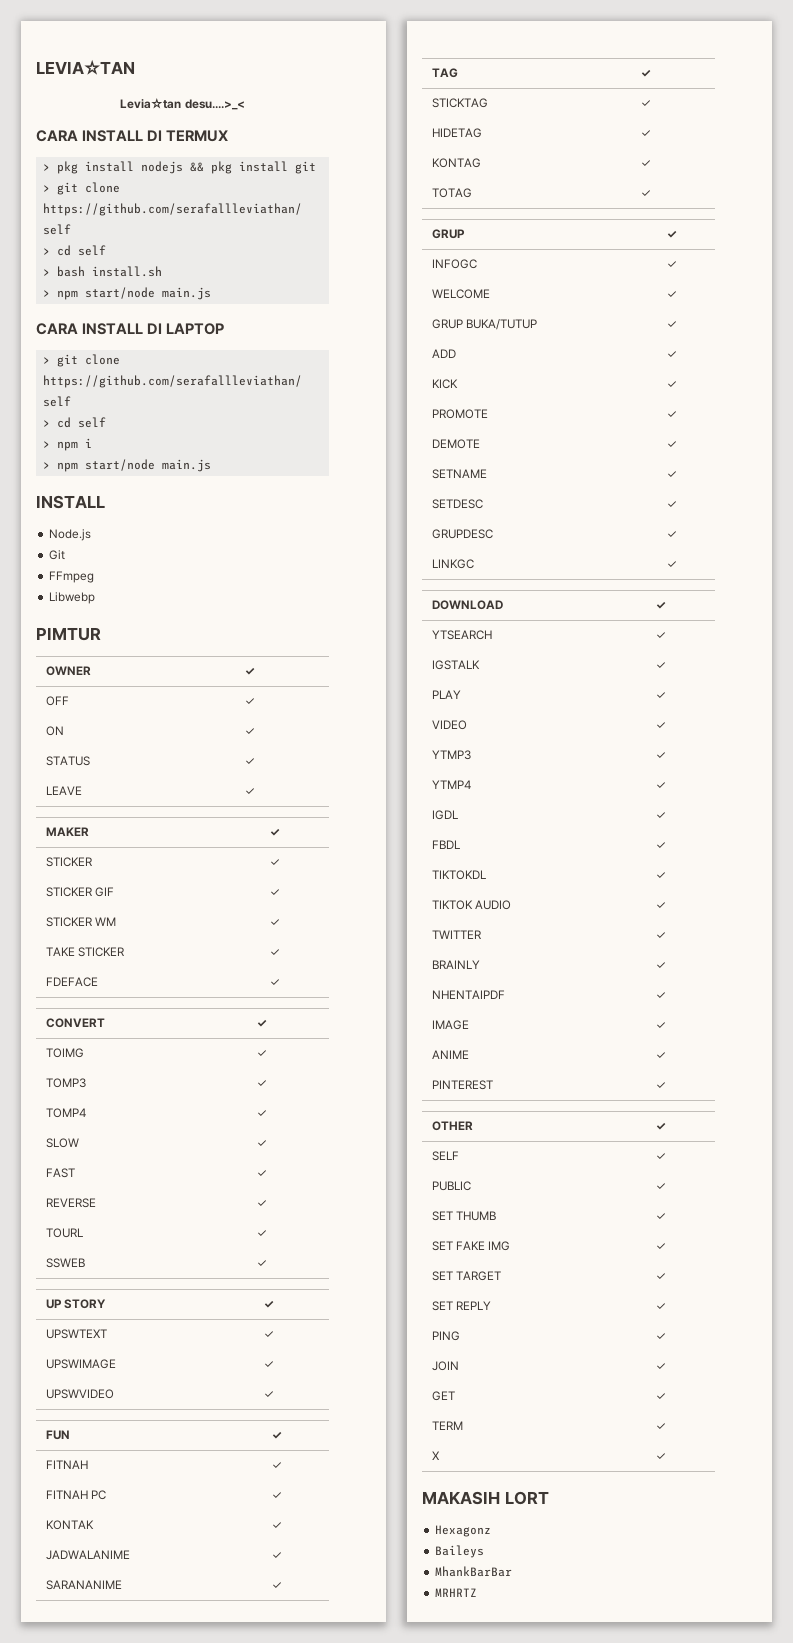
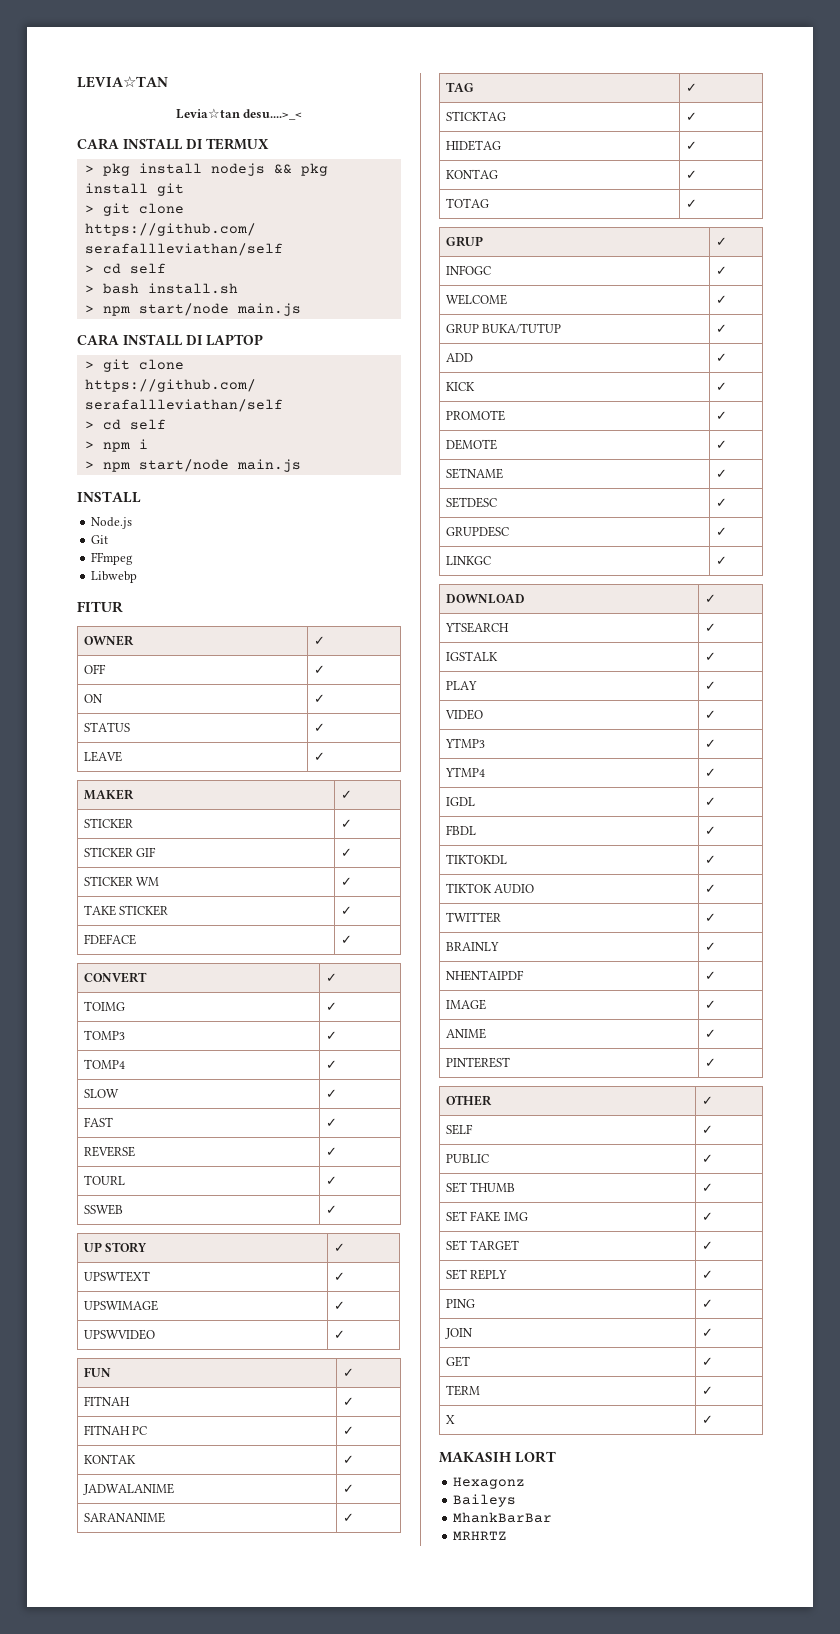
[36,627,101,641] PIMTUR -> [77,601,123,613] FITUR

